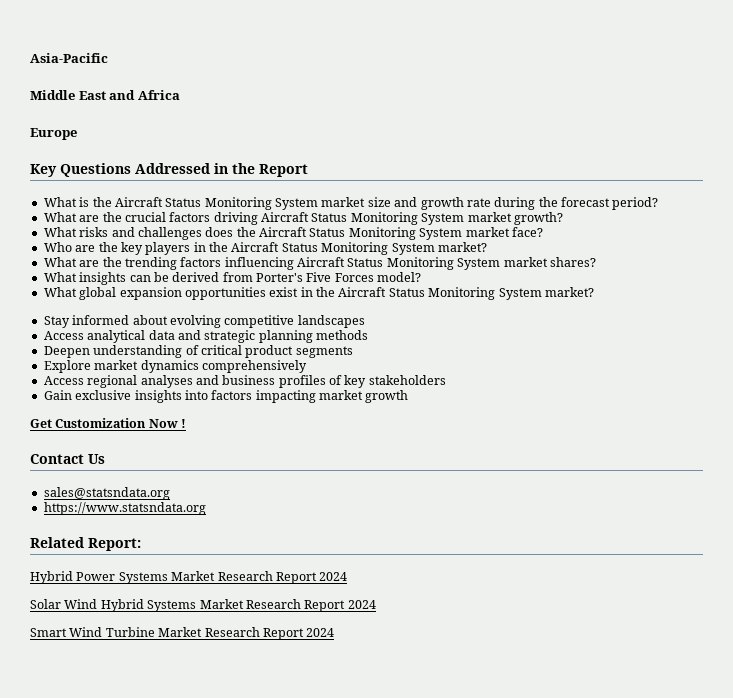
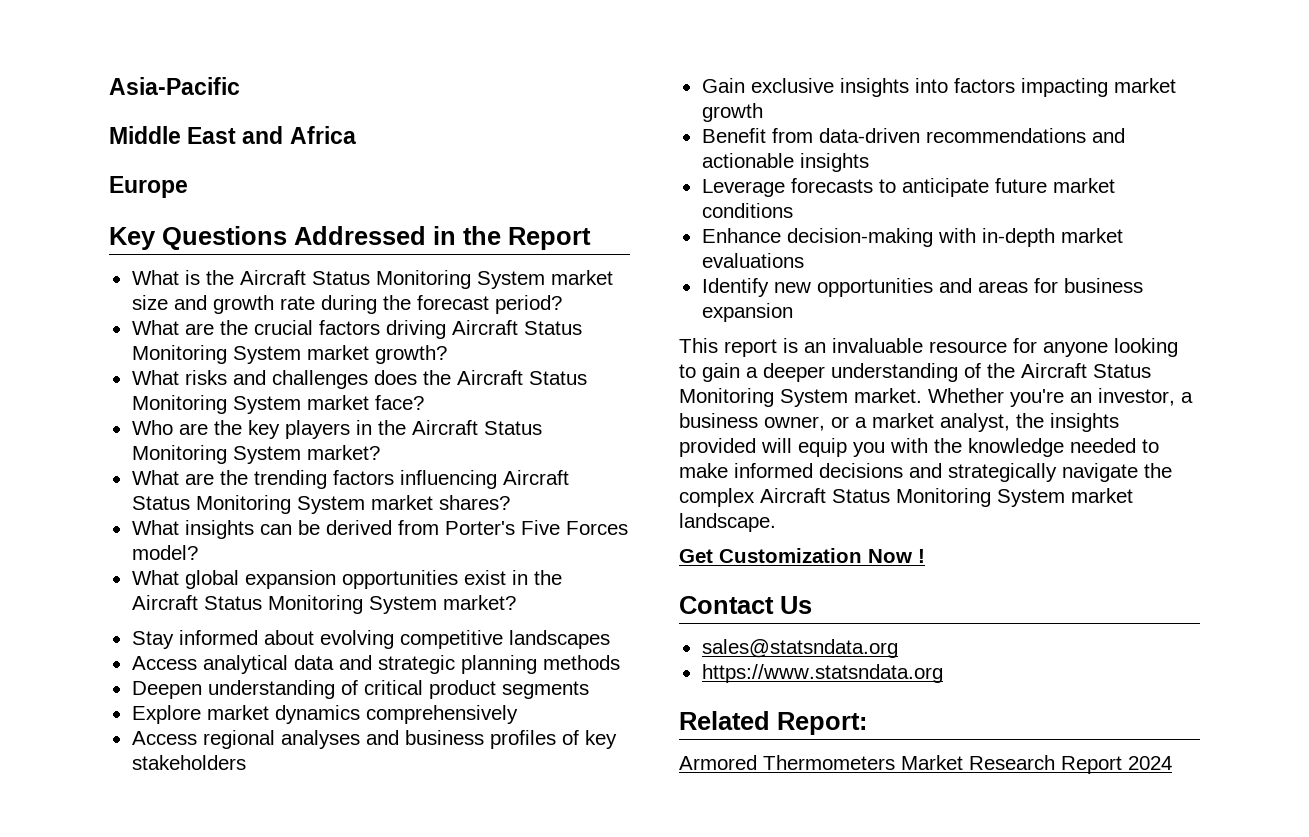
(409, 396) none -> [701,128,1125,143] [701,153,869,172] [701,178,1115,197] [701,203,793,218] [701,228,1123,247] [701,253,804,268] [701,278,1143,297] [701,303,793,322] [679,338,1178,357] [679,363,1151,382] [679,388,1193,407] [679,413,1119,432] [679,438,1159,457] [679,463,1172,482] [679,488,1133,507] [679,513,776,532] // Benefit from data-driven recommendations and actionable insights // Leverage forecasts to anticipate future market conditions // Enhance decision-making with in-depth market evaluations // Identify new opportunities and areas for business expansion // This report is an invaluable resource for anyone looking to gain a deeper understanding of the Aircraft Status Monitoring System market. Whether you're an investor, a business owner, or a market analyst, the insights provided will equip you with the knowledge needed to make informed decisions and strategically navigate the complex Aircraft Status Monitoring System market landscape.
[30,571,348,584] [30,599,376,612] [30,627,335,640] Hybrid Power Systems Market Research Report 2024 // Solar Wind Hybrid Systems Market Research Report 2024 // Smart Wind Turbine Market Research Report 2024 -> [679,755,1172,774] Armored Thermometers Market Research Report 2024

